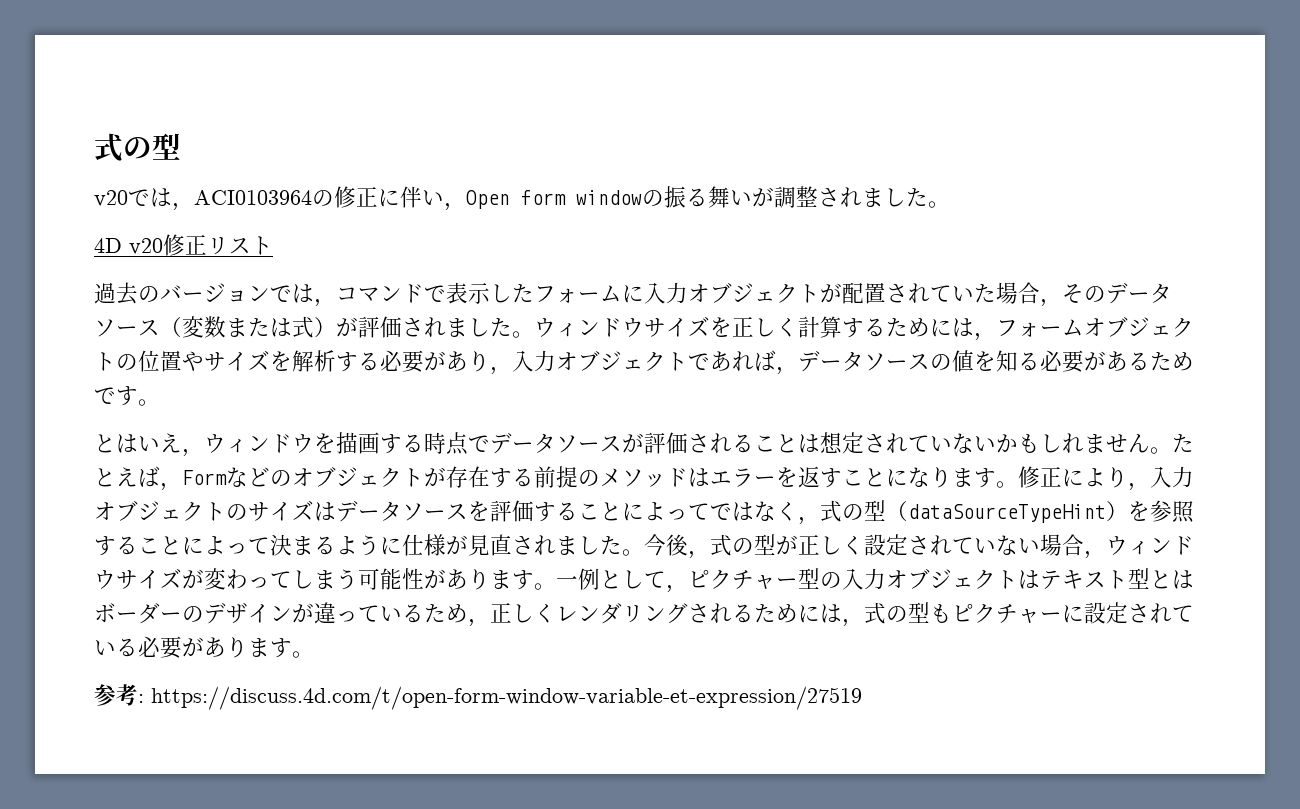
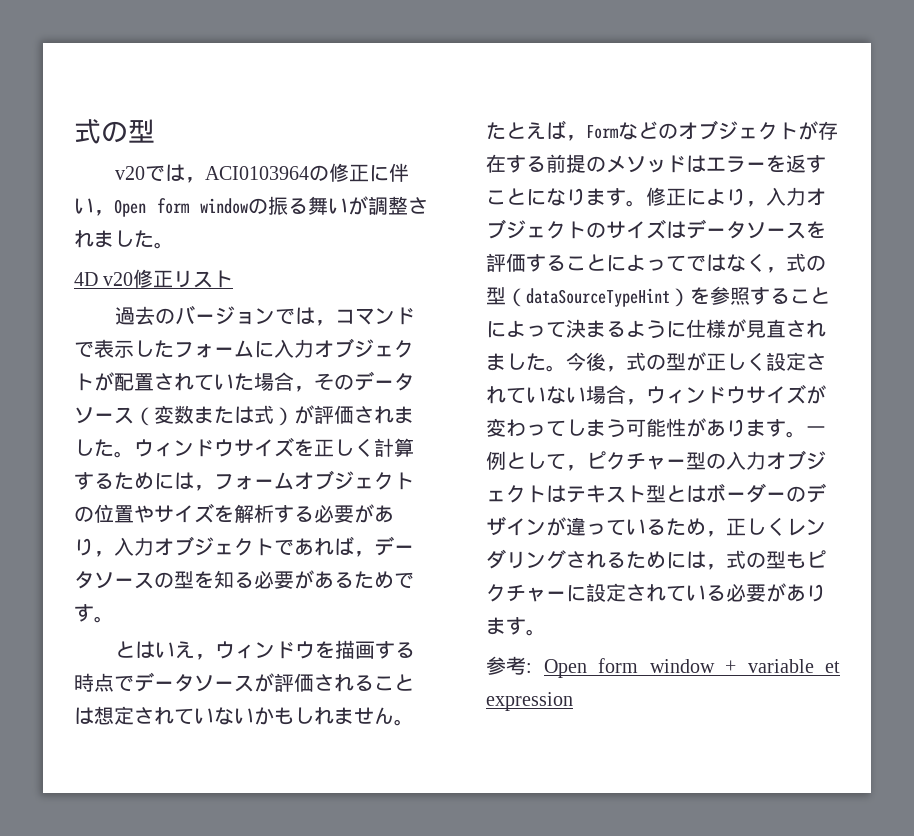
[952,350,974,372] 値 -> [174,571,194,589] 型
[151,686,862,710] https://discuss.4d.com/t/open-form-window-variable-et-expression/27519 -> [543,658,840,678] [486,692,573,711] Open form window + variable et expression

